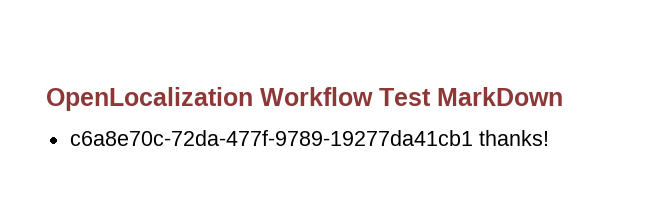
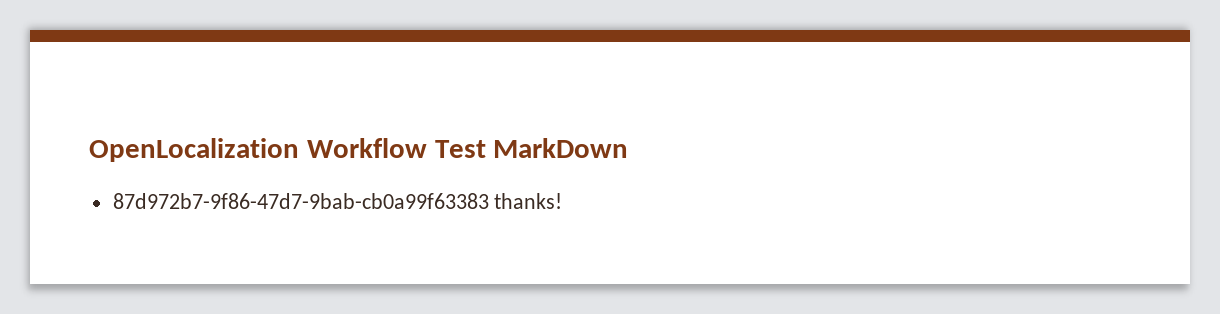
[69,130,473,146] c6a8e70c-72da-477f-9789-19277da41cb1 -> [112,193,489,209] 87d972b7-9f86-47d7-9bab-cb0a99f63383

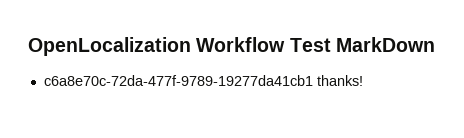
[112,193,489,209] 87d972b7-9f86-47d7-9bab-cb0a99f63383 -> [43,75,313,86] c6a8e70c-72da-477f-9789-19277da41cb1

